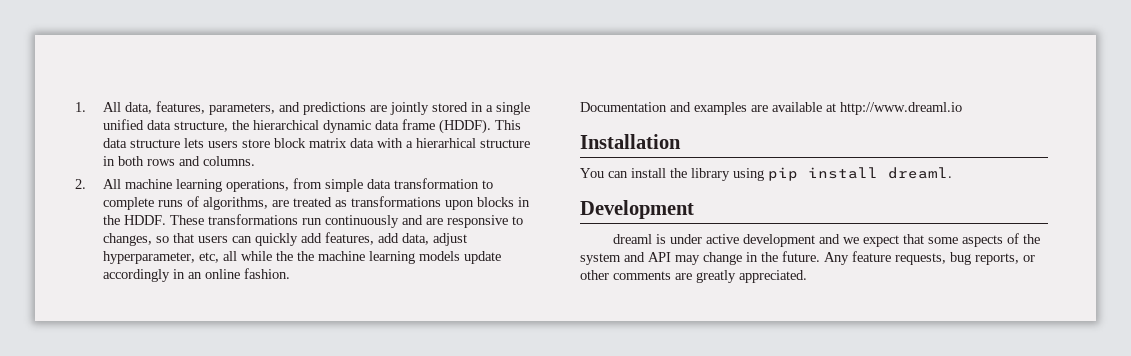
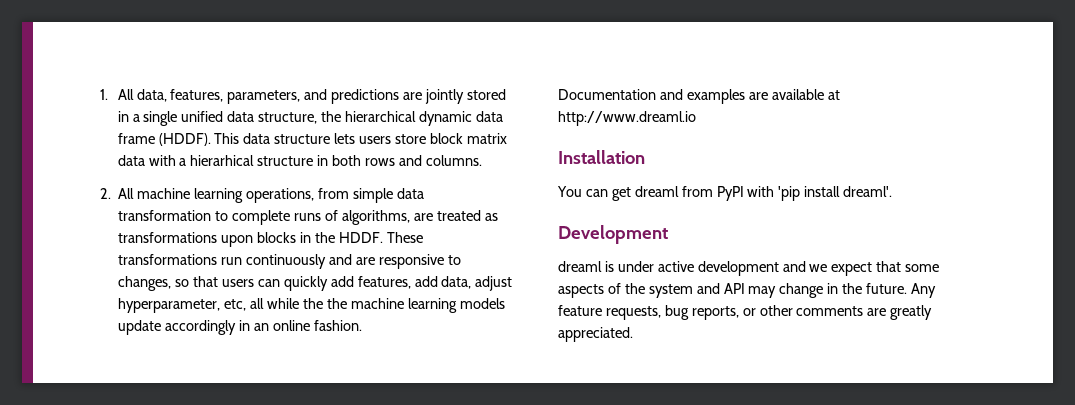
[631,167,952,181] install the library using pip install dreaml. -> [611,186,893,201] get dreaml from PyPI with 'pip install dreaml'.

